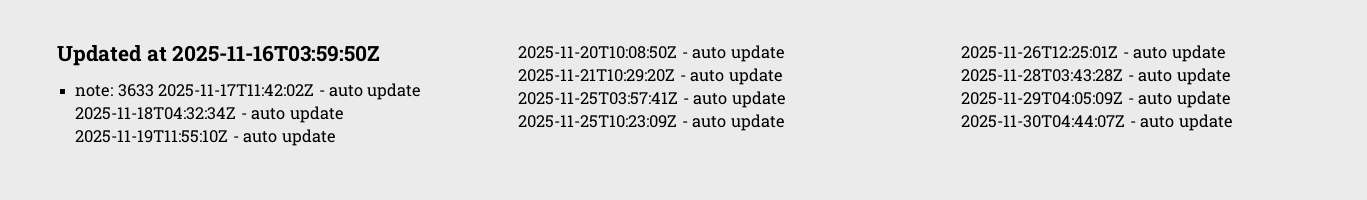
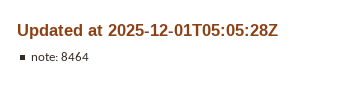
[172,45,381,62] 2025-11-16T03:59:50Z -> [108,24,278,36] 2025-12-01T05:05:28Z
[117,83,422,100] [75,106,344,123] [75,129,336,146] [518,45,785,62] [518,68,783,85] [518,91,786,108] [518,114,785,131] [961,45,1226,62] [961,68,1231,85] [961,91,1231,108] [961,114,1233,131] 3633 2025-11-17T11:42:02Z - auto update 2025-11-18T04:32:34Z - auto update 2025-11-19T11:55:10Z - auto update 2025-11-20T10:08:50Z - auto update 2025-11-21T10:29:20Z - auto update 2025-11-25T03:57:41Z - auto update 2025-11-25T10:23:09Z - auto update 2025-11-26T12:25:01Z - auto update 2025-11-28T03:43:28Z - auto update 2025-11-29T04:05:09Z - auto update 2025-11-30T04:44:07Z - auto update -> [61,52,90,61] 8464

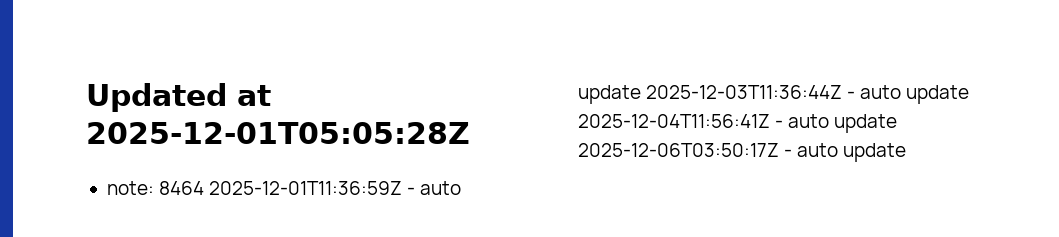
(90, 56) none -> [209,181,462,195] [577,85,970,104] [577,114,898,133] [577,143,907,162] 2025-12-01T11:36:59Z - auto update 2025-12-03T11:36:44Z - auto update 2025-12-04T11:56:41Z - auto update 2025-12-06T03:50:17Z - auto update

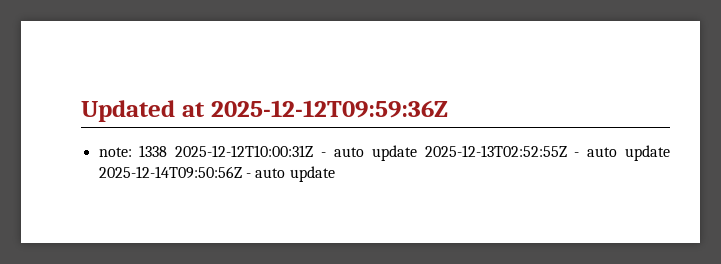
[86,122,470,144] 2025-12-01T05:05:28Z -> [210,100,448,118] 2025-12-12T09:59:36Z
[159,181,462,195] [577,85,970,104] [577,114,898,133] [577,143,907,162] 8464 2025-12-01T11:36:59Z - auto update 2025-12-03T11:36:44Z - auto update 2025-12-04T11:56:41Z - auto update 2025-12-06T03:50:17Z - auto update -> [139,145,670,161] [98,166,335,182] 1338 2025-12-12T10:00:31Z - auto update 2025-12-13T02:52:55Z - auto update 2025-12-14T09:50:56Z - auto update

